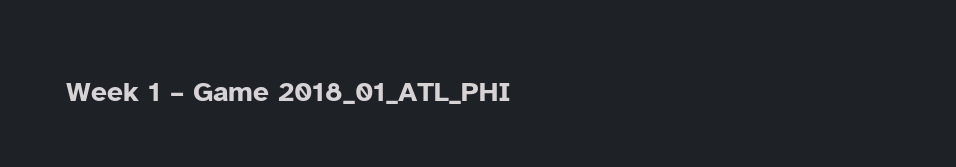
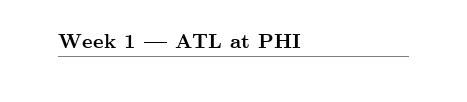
[170,83,511,104] – Game 2018_01_ATL_PHI -> [144,34,301,48] — ATL at PHI

